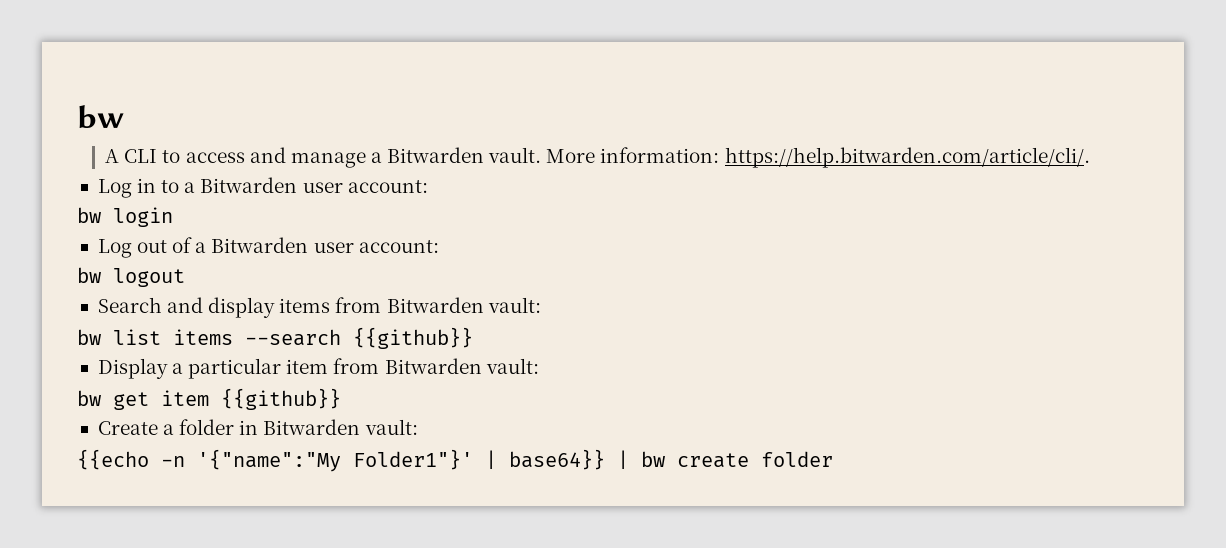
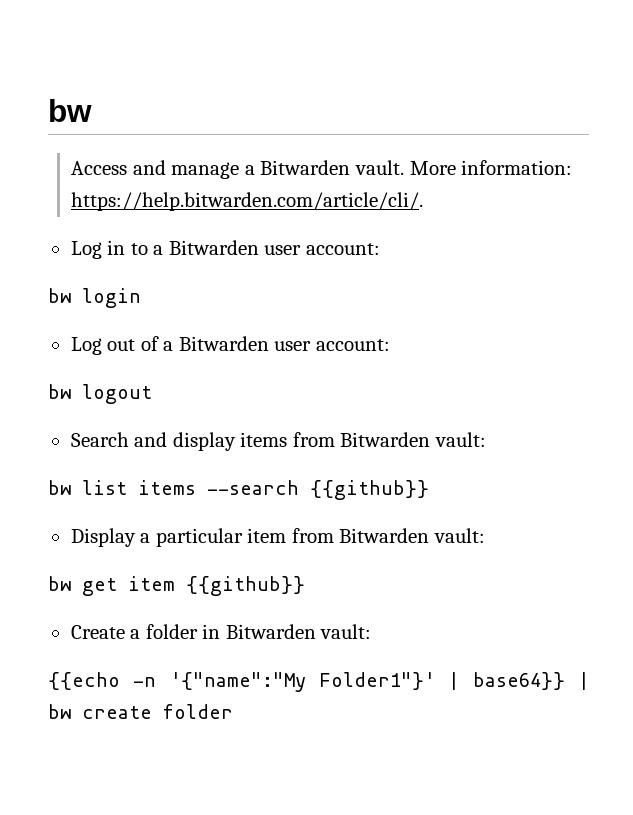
[105,149,245,163] A CLI to access -> [71,161,128,175] Access

